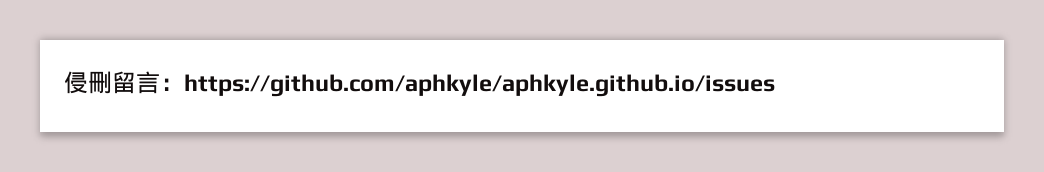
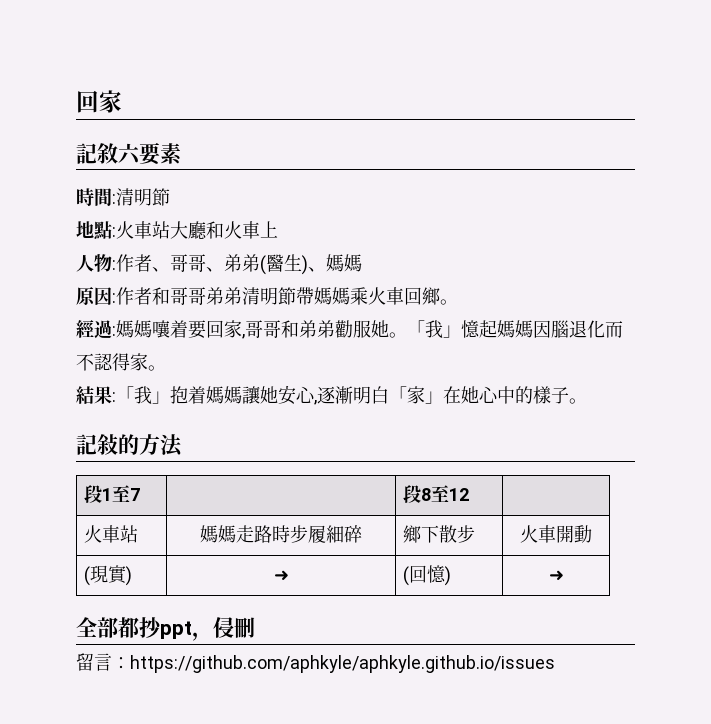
(64, 82) none -> [76,90,122,113] [76,142,182,165] [76,188,170,206] [76,221,278,240] [76,254,362,275] [76,287,458,305] [76,320,623,339] [76,353,166,371] [76,385,587,405] [76,434,183,457] [83,485,140,503] [402,485,469,503] [83,525,138,543] [200,525,362,543] [402,525,475,543] [520,525,592,543] [83,565,132,586] [273,570,289,581] [402,565,451,586] [548,570,564,581] [76,617,213,641] 回家 // 記敘六要素 // 時間:清明節 // 地點:火車站大廳和火車上 // 人物:作者、哥哥、弟弟(醫生)、媽媽 // 原因:作者和哥哥弟弟清明節帶媽媽乘火車回鄉。 // 經過:媽媽嚷着要回家,哥哥和弟弟勸服她。「我」憶起媽媽因腦退化而不認得家。 // 結果:「我」抱着媽媽讓她安心,逐漸明白「家」在她心中的樣子。 // 記敍的方法 // 段1至7 | | 段8至12 | // 火車站 | 媽媽走路時步履細碎 | 鄉下散步 | 火車開動 // (現實) | ➜ | (回憶) | ➜ // 全部都抄ppt，
(112, 82) none -> (255, 627) //

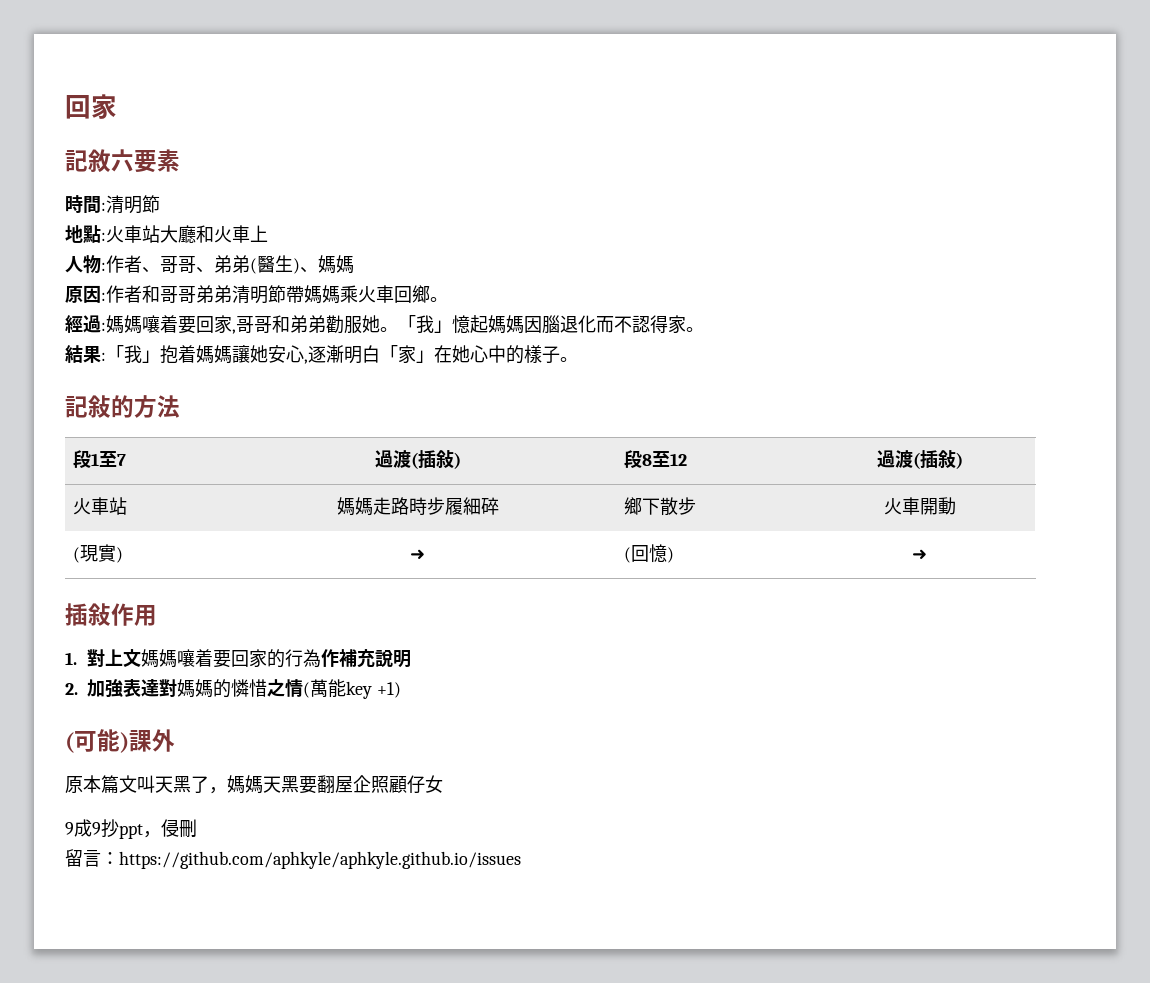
(140, 494) none -> [374,450,461,469] 過渡(插敍)
(469, 494) none -> [876,450,963,469] 過渡(插敍)
[76,617,139,638] 全部都 -> [65,603,157,626] [65,649,411,668] [65,679,401,699] [65,729,175,753] [65,775,443,794] [65,819,101,837] 插敍作用 // 1.對上文媽媽嚷着要回家的行為作補充說明 // 2.加強表達對媽媽的憐惜之情(萬能key +1) // (可能)課外 // 原本篇文叫天黑了，媽媽天黑要翻屋企照顧仔女 // 9成9

